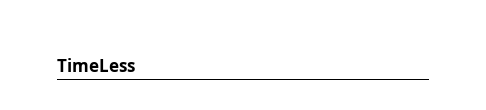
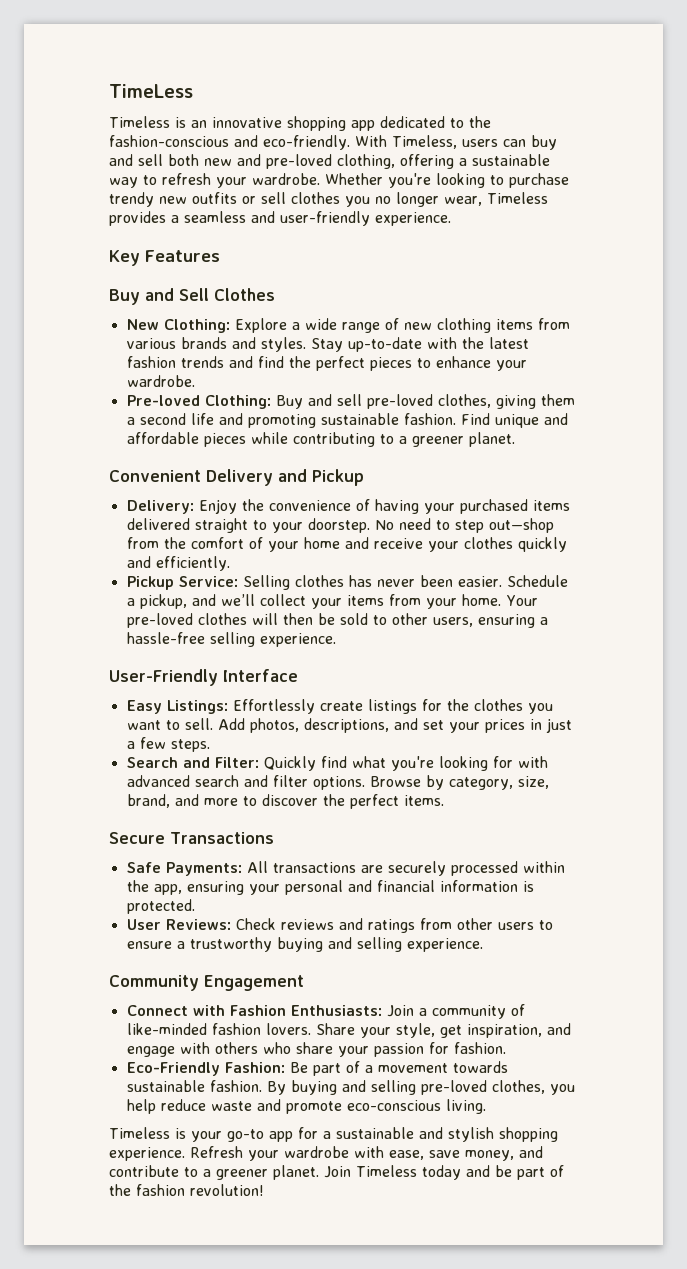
(135, 65) none -> [109,116,491,131] [109,135,557,150] [109,154,550,169] [109,173,569,188] [109,192,548,207] [109,211,451,226] [109,250,220,266] [109,288,275,305] [126,318,570,333] [126,337,529,352] [126,356,527,371] [126,375,195,387] [126,394,575,409] [126,413,568,428] [126,432,515,447] [109,469,364,486] [126,499,570,514] [126,518,554,533] [126,537,567,552] [126,556,230,571] [126,575,568,590] [126,594,538,609] [126,613,548,628] [126,632,336,647] [109,669,298,686] [126,699,553,714] [126,718,572,733] [126,737,210,752] [126,756,548,771] [126,775,549,790] [126,794,444,809] [109,832,274,844] [126,861,565,876] [126,880,534,895] [126,899,195,914] [126,918,553,933] [126,937,483,952] [109,975,304,991] [126,1004,525,1019] [126,1023,571,1038] [126,1042,506,1057] [126,1061,508,1076] [126,1080,575,1095] [126,1099,486,1114] [109,1127,558,1142] [109,1146,543,1161] [109,1165,564,1180] [109,1184,264,1196] // Timeless is an innovative shopping app dedicated to the fashion-conscious and eco-friendly. With Timeless, users can buy and sell both new and pre-loved clothing, offering a sustainable way to refresh your wardrobe. Whether you're looking to purchase trendy new outfits or sell clothes you no longer wear, Timeless provides a seamless and user-friendly experience. // Key Features // Buy and Sell Clothes // New Clothing: Explore a wide range of new clothing items from various brands and styles. Stay up-to-date with the latest fashion trends and find the perfect pieces to enhance your wardrobe. // Pre-loved Clothing: Buy and sell pre-loved clothes, giving them a second life and promoting sustainable fashion. Find unique and affordable pieces while contributing to a greener planet. // Convenient Delivery and Pickup // Delivery: Enjoy the convenience of having your purchased items delivered straight to your doorstep. No need to step out—shop from the comfort of your home and receive your clothes quickly and efficiently. // Pickup Service: Selling clothes has never been easier. Schedule a pickup, and we’ll collect your items from your home. Your pre-loved clothes will then be sold to other users, ensuring a hassle-free selling experience. // User-Friendly Interface // Easy Listings: Effortlessly create listings for the clothes you want to sell. Add photos, descriptions, and set your prices in just a few steps. // Search and Filter: Quickly find what you're looking for with advanced search and filter options. Browse by category, size, brand, and more to discover the perfect items. // Secure Transactions // Safe Payments: All transactions are securely processed within the app, ensuring your personal and financial information is protected. // User Reviews: Check reviews and ratings from other users to ensure a trustworthy buying and selling experience. // Community Engagement // Connect with Fashion Enthusiasts: Join a community of like-minded fashion lovers. Share your style, get inspiration, and engage with others who share your passion for fashion. // Eco-Friendly Fashion: Be part of a movement towards sustainable fashion. By buying and selling pre-loved clothes, you help reduce waste and promote eco-conscious living. // Timeless is your go-to app for a sustainable and stylish shopping experience. Refresh your wardrobe with ease, save money, and contribute to a greener planet. Join Timeless today and be part of the fashion revolution!

